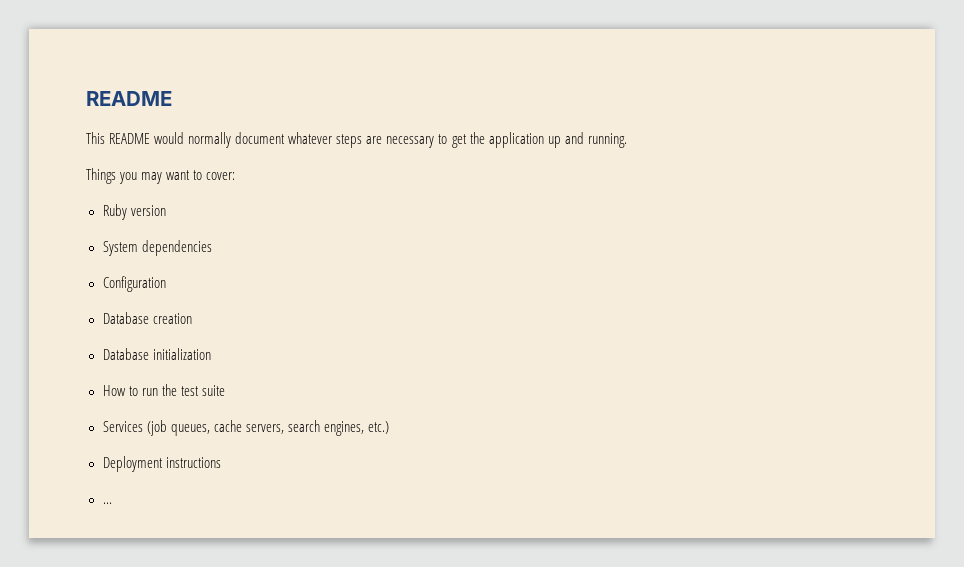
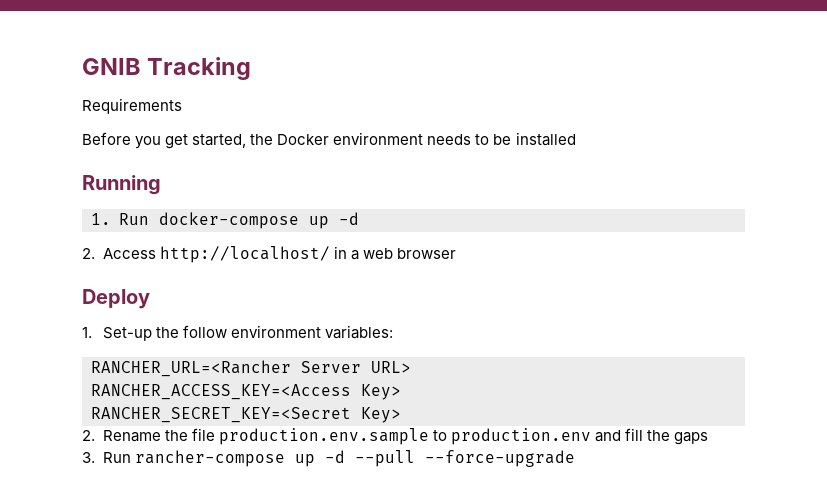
[86,91,172,106] [86,132,627,148] [86,168,236,184] [102,204,166,220] [102,240,212,256] [102,276,166,292] [102,312,192,324] [102,348,211,360] [102,384,225,396] [102,420,389,436] [102,456,221,472] [102,502,112,504] README // This README would normally document whatever steps are necessary to get the application up and running. // Things you may want to cover: // Ruby version // System dependencies // Configuration // Database creation // Database initialization // How to run the test suite // Services (job queues, cache servers, search engines, etc.) // Deployment instructions // ... -> [82,57,252,80] [82,98,182,114] [82,132,576,149] [82,175,161,195] [91,212,359,229] [82,246,456,263] [82,289,150,309] [82,325,393,341] [91,360,411,377] [91,384,401,400] [91,407,401,423] [82,428,709,445] [82,450,575,467] GNIB Tracking // Requirements // Before you get started, the Docker environment needs to be installed // Running // 1. Run docker-compose up -d // 2. Access http://localhost/ in a web browser // Deploy // 1. Set-up the follow environment variables: // RANCHER_URL=<Rancher Server URL> // RANCHER_ACCESS_KEY=<Access Key> // RANCHER_SECRET_KEY=<Secret Key> // 2. Rename the file production.env.sample to production.env and fill the gaps // 3. Run rancher-compose up -d --pull --force-upgrade

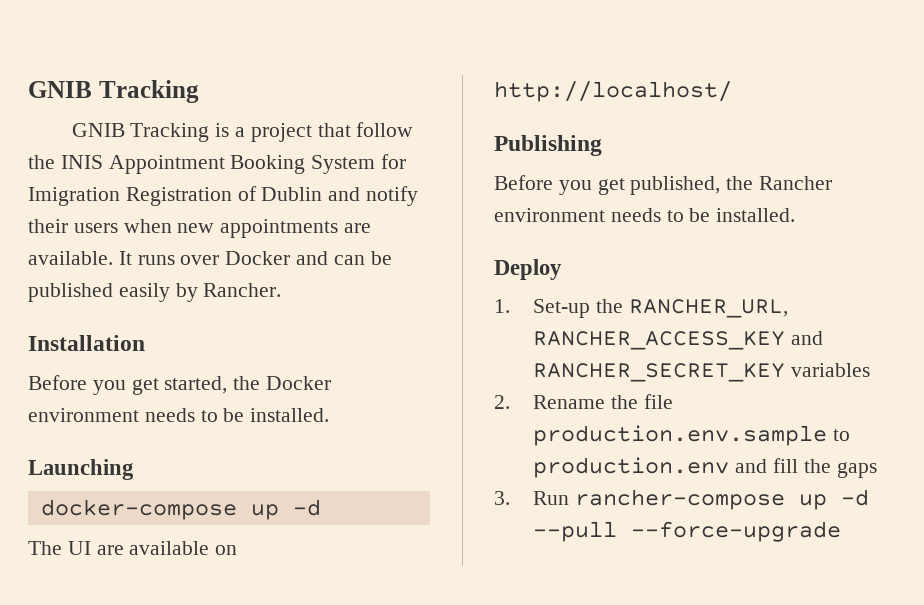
[82,98,182,114] Requirements -> [71,122,414,142] [28,154,407,174] [28,186,419,206] [28,219,372,238] [28,251,392,265] [28,283,282,302] [28,335,145,351] GNIB Tracking is a project that follow the INIS Appointment Booking System for Imigration Registration of Dublin and notify their users when new appointments are available. It runs over Docker and can be published easily by Rancher. // Installation
[515,132,576,146] [82,175,161,195] [91,213,149,225] installed // Running // 1. Run -> [250,408,330,422] [28,459,134,480] installed. // Launching //
[82,246,456,263] [82,289,150,309] [82,325,393,341] [91,360,411,377] [91,384,401,400] [91,407,401,423] 2. Access http://localhost/ in a web browser // Deploy // 1. Set-up the follow environment variables: // RANCHER_URL=<Rancher Server URL> // RANCHER_ACCESS_KEY=<Access Key> // RANCHER_SECRET_KEY=<Secret Key> -> [28,541,238,555] [494,81,732,102] [494,135,602,156] [494,175,833,195] [494,208,796,222] [494,259,562,280] [494,299,788,318] [533,331,824,350] [533,363,871,382] The UI are available on http://localhost/ // Publishing // Before you get published, the Rancher environment needs to be installed. // Deploy // 1. Set-up the RANCHER_URL, RANCHER_ACCESS_KEY and RANCHER_SECRET_KEY variables

